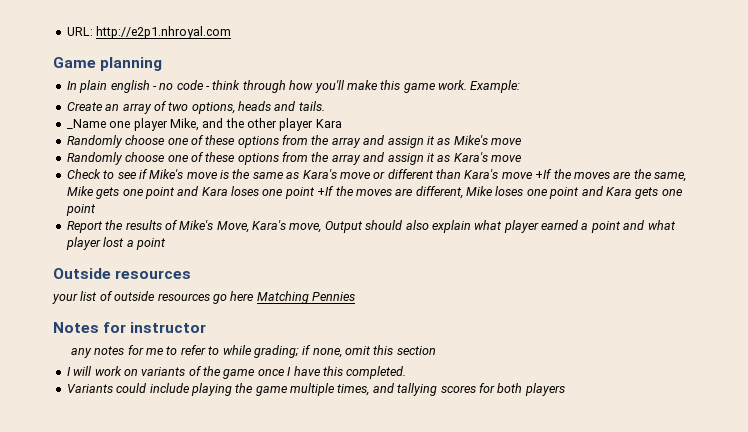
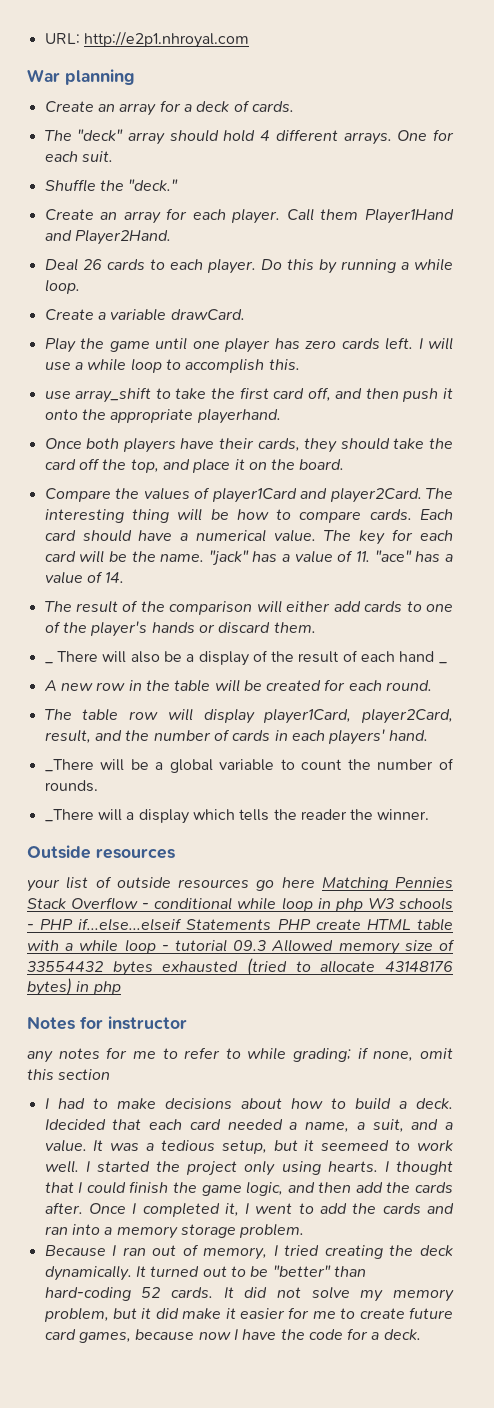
[53,57,96,68] Game -> [27,69,60,82] War
[66,80,521,93] [66,101,325,114] [66,118,342,131] [66,135,522,148] [66,152,522,165] [66,169,686,182] [66,186,683,199] [65,204,96,216] [66,220,676,233] [65,237,166,250] In plain english - no code - think through how you'll make this game work. Example: // Create an array of two options, heads and tails. // _Name one player Mike, and the other player Kara // Randomly choose one of these options from the array and assign it as Mike's move // Randomly choose one of these options from the array and assign it as Kara's move // Check to see if Mike's move is the same as Kara's move or different than Kara's move +If the moves are the same, Mike gets one point and Kara loses one point +If the moves are different, Mike loses one point and Kara gets one point // Report the results of Mike's Move, Kara's move, Output should also explain what player earned a point and what player lost a point -> [44,100,294,116] [44,129,454,145] [44,151,113,162] [44,179,179,192] [44,208,455,224] [44,229,171,245] [44,258,454,274] [44,279,80,294] [44,308,245,321] [44,337,454,353] [44,358,300,373] [44,387,453,403] [44,408,281,424] [44,437,454,453] [44,458,345,473] [44,487,453,503] [44,508,454,523] [44,529,453,545] [44,550,453,566] [44,571,125,584] [44,600,453,615] [44,621,316,637] [44,662,53,664] [56,650,435,666] [438,662,447,664] [43,679,433,692] [44,708,454,724] [44,729,429,745] [44,758,454,773] [44,780,98,792] [44,809,430,824] Create an array for a deck of cards. // The "deck" array should hold 4 different arrays. One for each suit. // Shuffle the "deck." // Create an array for each player. Call them Player1Hand and Player2Hand. // Deal 26 cards to each player. Do this by running a while loop. // Create a variable drawCard. // Play the game until one player has zero cards left. I will use a while loop to accomplish this. // use array_shift to take the first card off, and then push it onto the appropriate playerhand. // Once both players have their cards, they should take the card off the top, and place it on the board. // Compare the values of player1Card and player2Card. The interesting thing will be how to compare cards. Each card should have a numerical value. The key for each card will be the name. "jack" has a value of 11. "ace" has a value of 14. // The result of the comparison will either add cards to one of the player's hands or discard them. // _ There will also be a display of the result of each hand _ // A new row in the table will be created for each round. // The table row will display player1Card, player2Card, result, and the number of cards in each players' hand. // _There will be a global variable to count the number of rounds. // _There will a display which tells the reader the winner.
(355, 296) none -> [27,897,453,912] [27,918,454,931] [27,939,455,955] [27,958,454,976] [27,978,121,996] Stack Overflow - conditional while loop in php W3 schools - PHP if...else...elseif Statements PHP create HTML table with a while loop - tutorial 09.3 Allowed memory size of 33554432 bytes exhausted (tried to allocate 43148176 bytes) in php
[73,366,407,379] [66,383,565,396] will work on variants of the game once I have this completed. // Variants could include playing the game multiple times, and tallying scores for both players -> [57,1097,454,1110] [44,1119,454,1132] [44,1139,453,1154] [44,1160,454,1176] [44,1181,453,1196] [44,1202,455,1217] [44,1223,305,1239] [44,1244,453,1260] [44,1265,366,1281] [44,1286,455,1302] [43,1307,453,1322] [44,1328,421,1343] had to make decisions about how to build a deck. Idecided that each card needed a name, a suit, and a value. It was a tedious setup, but it seemeed to work well. I started the project only using hearts. I thought that I could finish the game logic, and then add the cards after. Once I completed it, I went to add the cards and ran into a memory storage problem. // Because I ran out of memory, I tried creating the deck dynamically. It turned out to be "better" than hard-coding 52 cards. It did not solve my memory problem, but it did make it easier for me to create future card games, because now I have the code for a deck.

